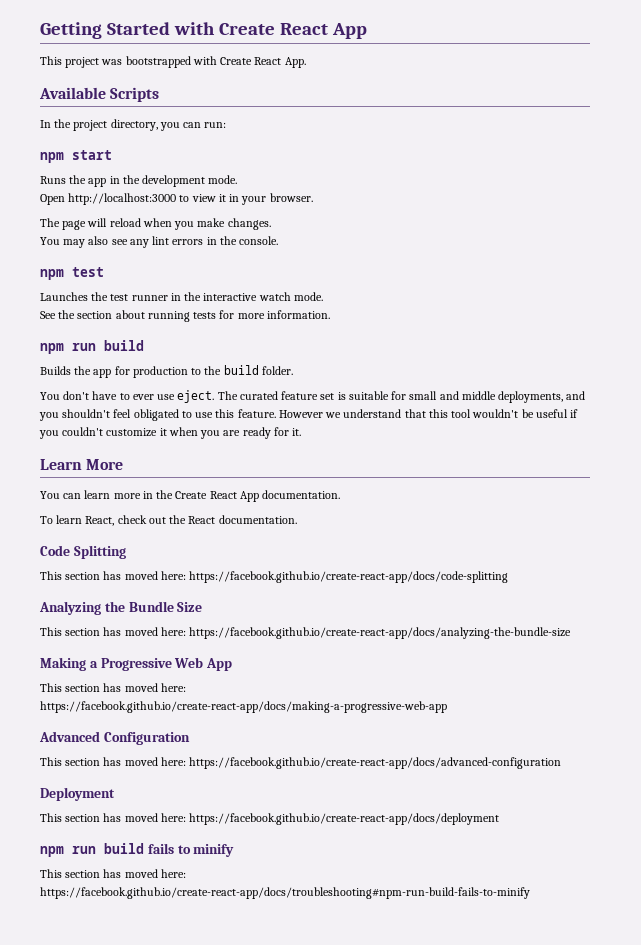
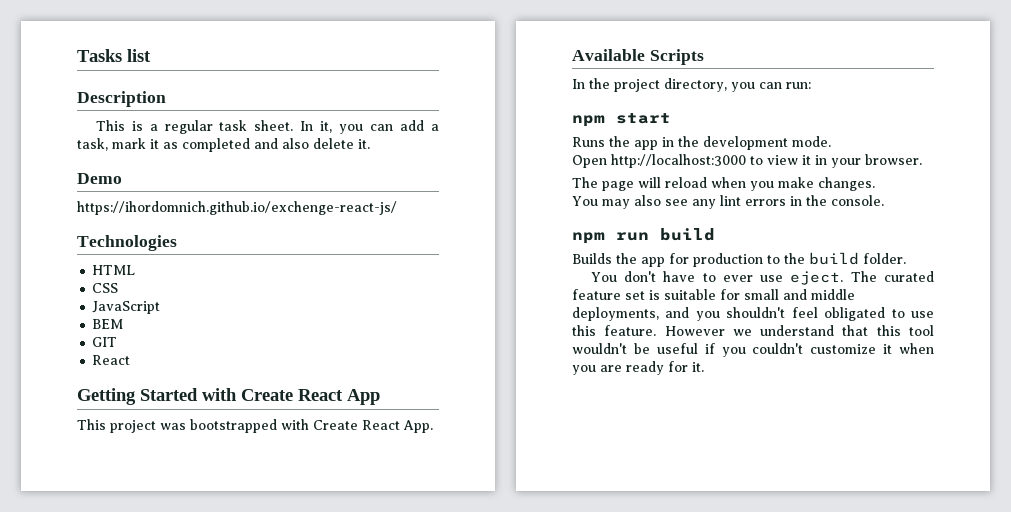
(40, 30) none -> [77,49,151,62] [77,91,166,107] [95,120,439,134] [77,138,370,152] [77,173,122,184] [77,201,397,215] [77,235,177,251] [92,265,136,275] [92,283,119,293] [92,301,161,314] [92,319,124,329] [92,337,118,347] [92,355,131,365] Tasks list // Description // This is a regular task sheet. In it, you can add a task, mark it as completed and also delete it. // Demo // https://ihordomnich.github.io/exchenge-react-js/ // Technologies // HTML // CSS // JavaScript // BEM // GIT // React //
[40,267,104,280] [40,292,323,301] [40,310,330,322] // npm test // Launches the test runner in the interactive watch mode. // See the section about running tests for more information. -> (884, 200) none
[40,459,124,470] [40,490,341,502] [40,515,297,526] [40,545,126,559] [40,571,509,583] [39,601,203,615] [40,627,572,639] [40,657,233,671] [40,683,186,692] [40,701,447,713] [39,731,190,745] [40,757,562,769] [40,787,115,801] [40,813,500,825] [40,843,235,857] [40,869,186,878] [40,887,530,899] // Learn More // You can learn more in the Create React App documentation. // To learn React, check out the React documentation. // Code Splitting // This section has moved here: https://facebook.github.io/create-react-app/docs/code-splitting // Analyzing the Bundle Size // This section has moved here: https://facebook.github.io/create-react-app/docs/analyzing-the-bundle-size // Making a Progressive Web App // This section has moved here: https://facebook.github.io/create-react-app/docs/making-a-progressive-web-app // Advanced Configuration // This section has moved here: https://facebook.github.io/create-react-app/docs/advanced-configuration // Deployment // This section has moved here: https://facebook.github.io/create-react-app/docs/deployment // npm run build fails to minify // This section has moved here: https://facebook.github.io/create-react-app/docs/troubleshooting#npm-run-build-fails-to-minify -> (704, 367) none

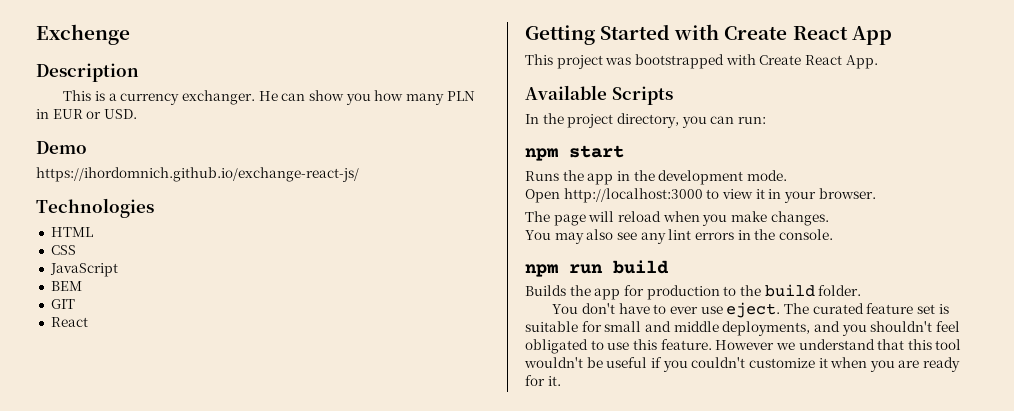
[77,49,151,62] Tasks list -> [36,24,130,45] Exchenge
[164,120,439,134] [77,138,370,152] regular task sheet. In it, you can add a task, mark it as completed and also delete it. -> [120,90,475,105] [36,109,137,119] currency exchanger. He can show you how many PLN in EUR or USD.
[77,201,397,215] https://ihordomnich.github.io/exchenge-react-js/ -> [36,167,359,182] https://ihordomnich.github.io/exchange-react-js/

